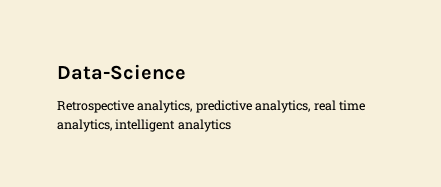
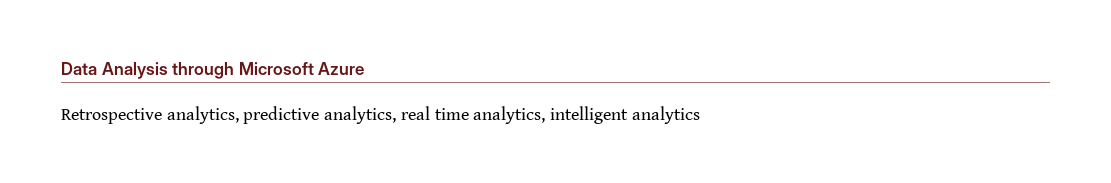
[57,64,186,80] Data-Science -> [61,62,365,79] Data Analysis through Microsoft Azure

